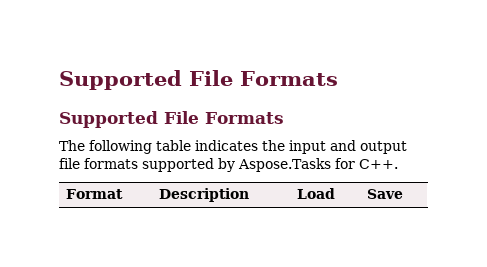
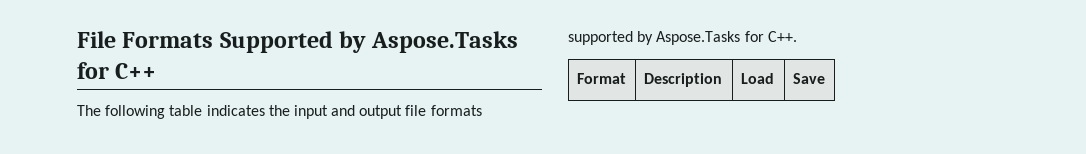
[59,70,338,90] [59,111,284,128] Supported File Formats // Supported File Formats -> [77,31,519,53] [77,62,157,79] File Formats Supported by Aspose.Tasks for C++

